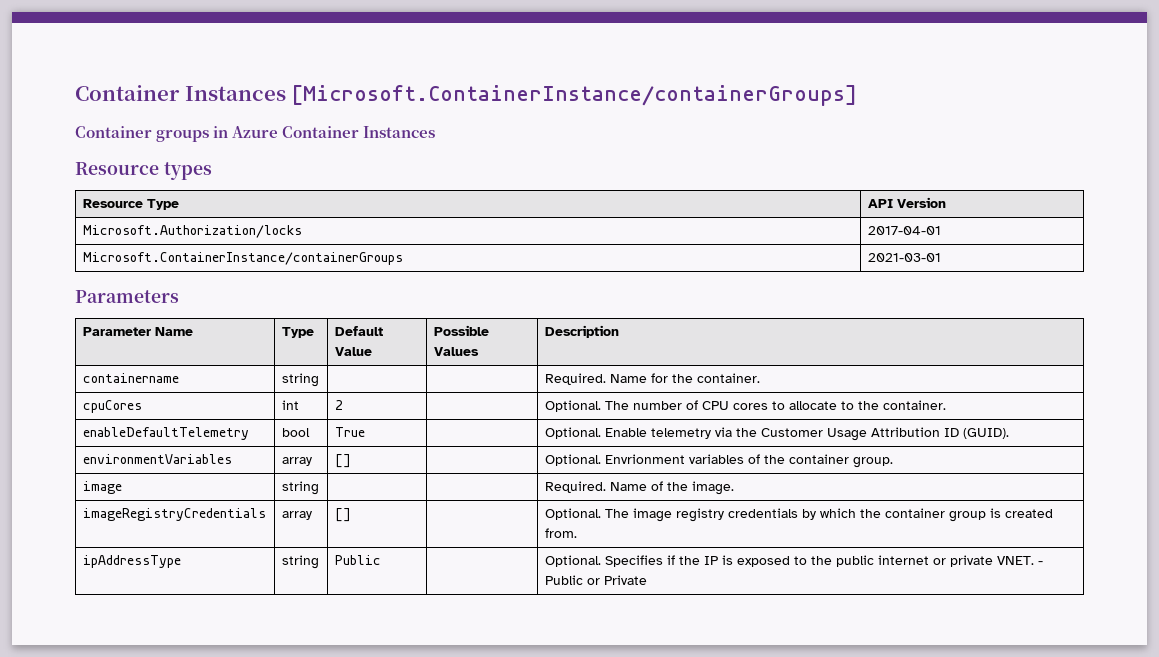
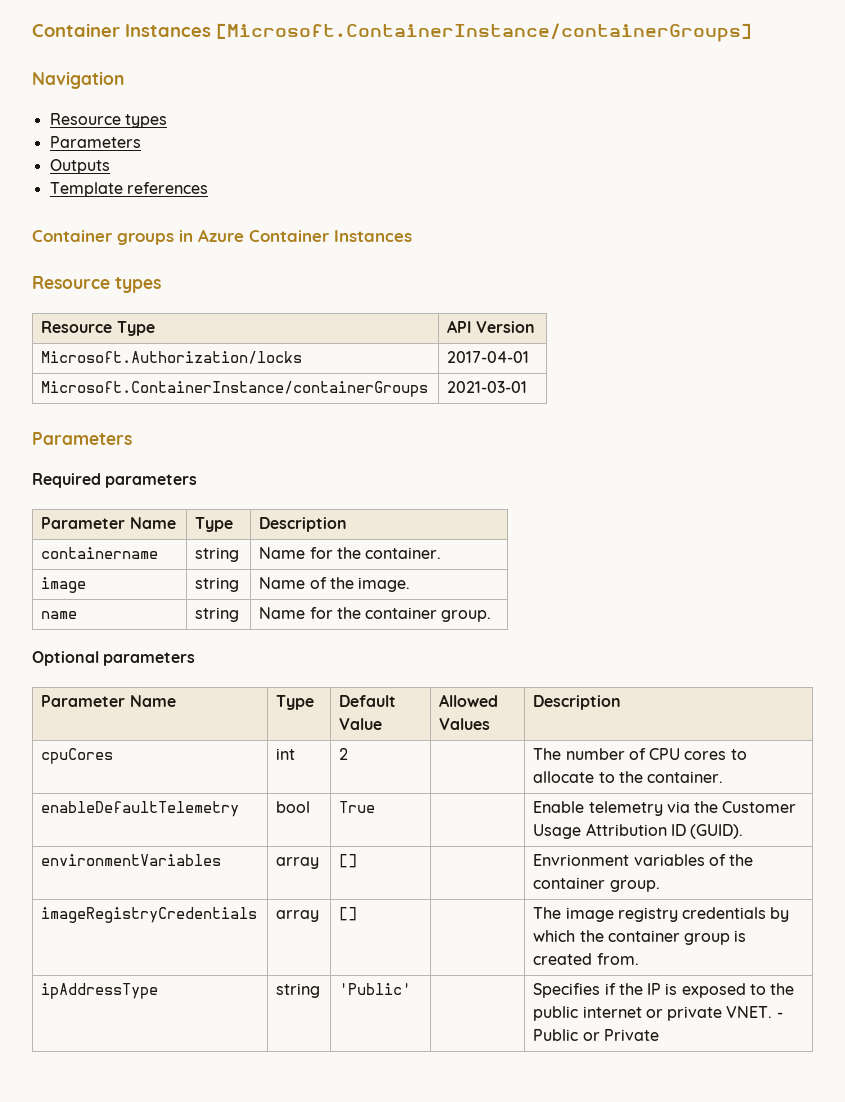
(858, 95) none -> [32,71,124,89] [49,113,167,128] [49,136,141,148] [49,159,110,174] [49,182,208,197] // Navigation // Resource types // Parameters // Outputs // Template references
(179, 296) none -> [32,473,198,488] [41,517,176,529] [195,517,234,532] [259,517,348,532] [41,547,159,559] [195,547,240,562] [259,547,442,559] [41,577,87,593] [195,577,240,592] [259,577,411,592] [41,611,78,619] [195,607,240,622] [259,607,492,622] [32,651,196,666] // Required parameters // Parameter Name | Type | Description // containername | string | Name for the container. // image | string | Name of the image. // name | string | Name for the container group. // Optional parameters
[433,325,489,336] Possible -> [439,694,499,707] Allowed
[82,373,179,383] [281,373,319,387] [544,373,760,385] // containername | string | | | Required. Name for the container. -> (622, 702) none
[544,400,601,412] Optional. -> (349, 754) none
[544,427,601,439] Optional. -> (376, 807) none
[544,454,601,466] Optional. -> (358, 861) none
[82,481,122,494] [281,481,319,495] [544,481,734,495] // image | string | | | Required. Name of the image. -> (660, 886) none
[544,508,601,520] Optional. -> (358, 914) none
[334,555,381,565] [544,555,601,567] Public | | Optional. -> [339,983,412,995] 'Public' | |

